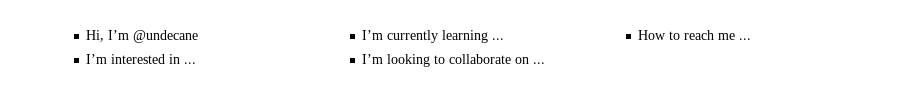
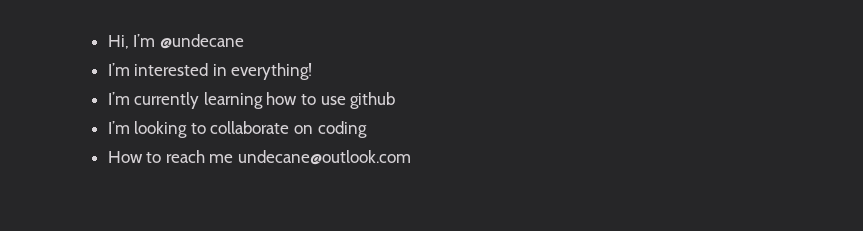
[184,62,197,64] ... -> [231,63,313,80] everything!
[492,38,505,40] ... -> [266,92,396,109] how to use github
[533,62,546,64] ... -> [317,121,367,138] coding
[739,38,752,40] ... -> [238,150,412,165] undecane@outlook.com

